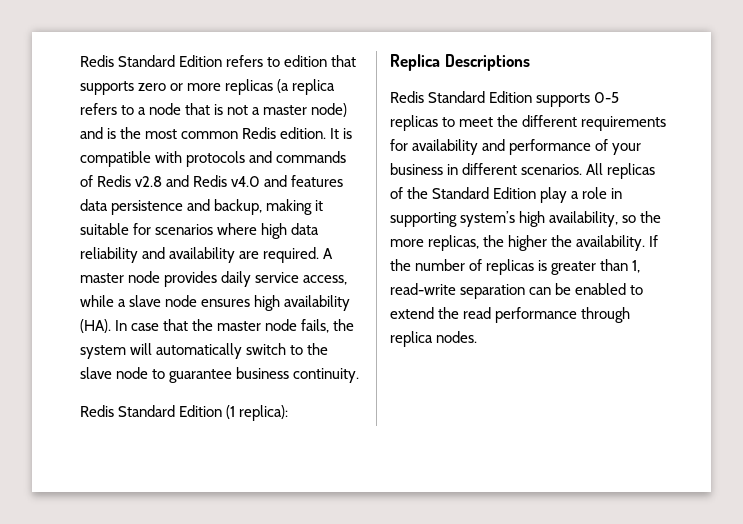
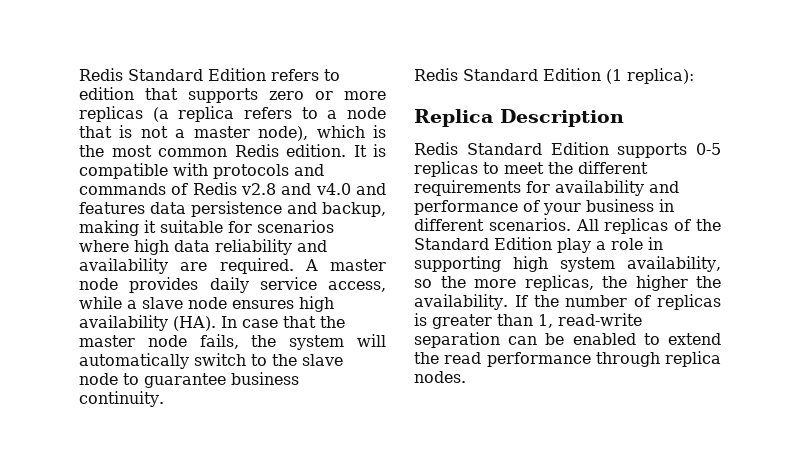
[311,103,348,117] [80,127,103,139] node) and -> [258,125,365,141] node), which
[193,175,228,187] Redis -> (312, 189) none
[444,54,530,71] Descriptions -> [500,109,624,127] Description
[460,211,546,227] system’s high -> [513,256,616,272] high system

